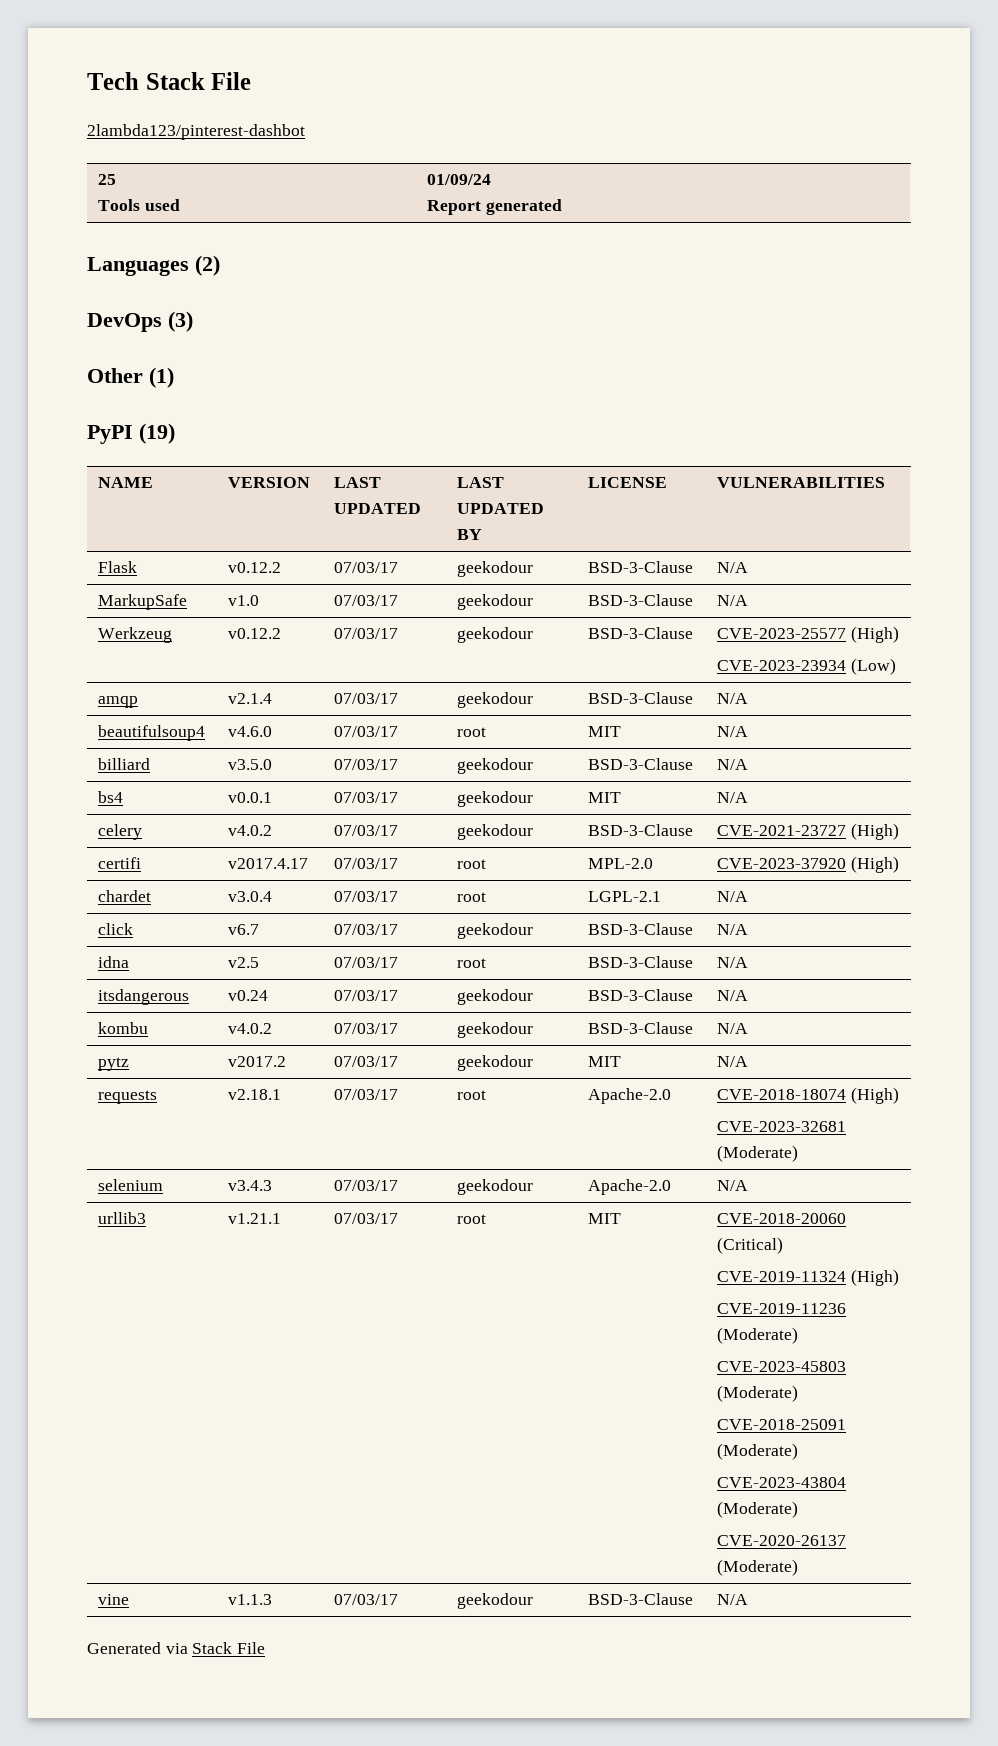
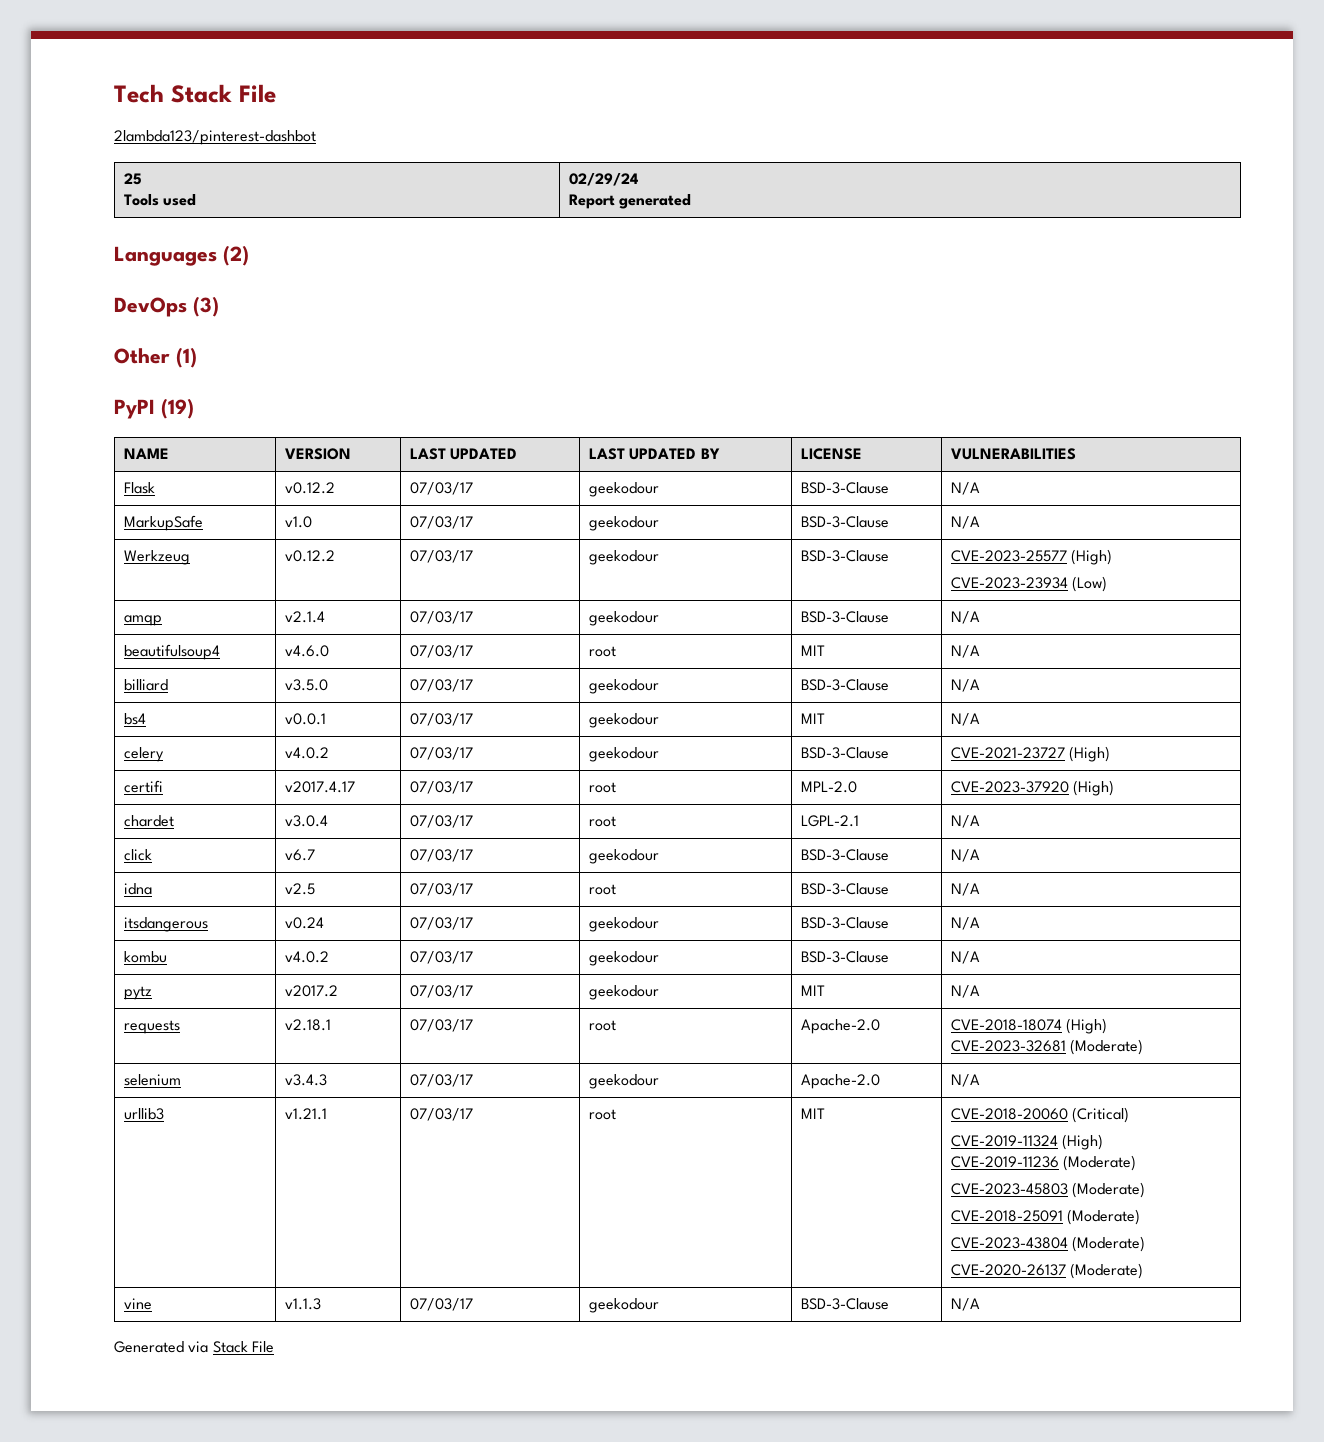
[427,174,492,185] 01/09/24 -> [568,173,638,186] 02/29/24

